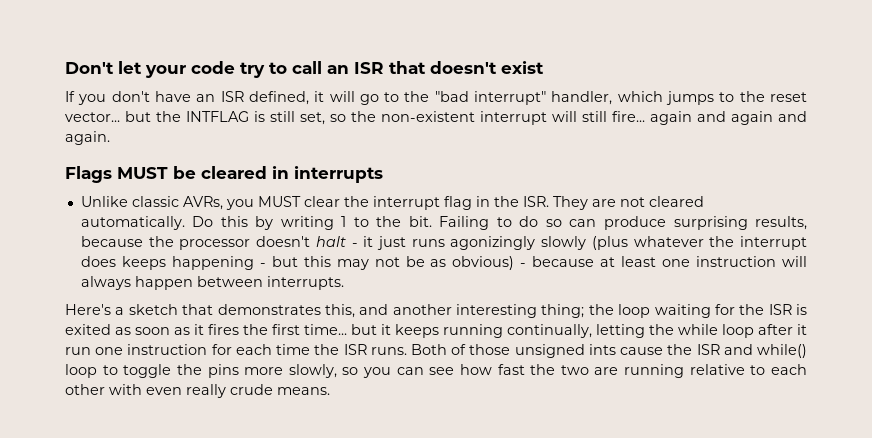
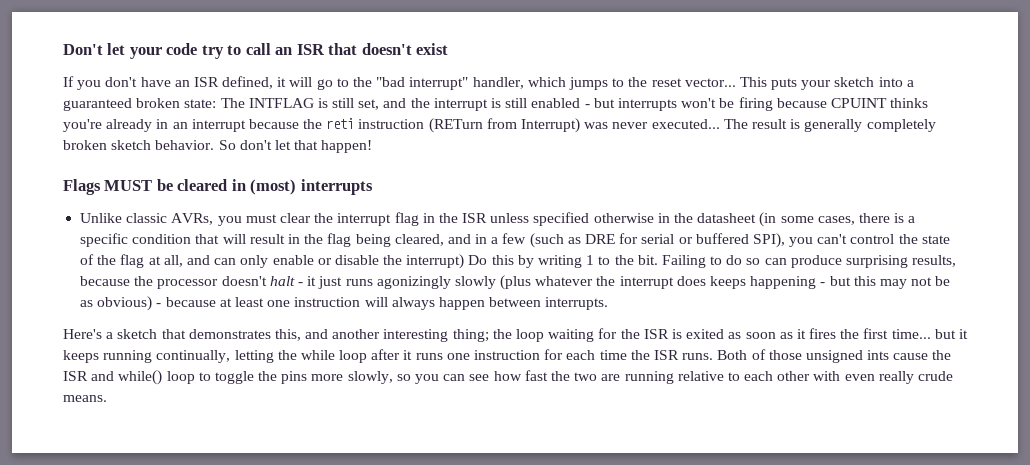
[125,111,807,125] [65,131,110,145] but the INTFLAG is still set, so the non-existent interrupt will still fire... again and again and again. -> [739,77,914,90] [63,97,929,111] [63,118,936,133] [63,140,373,153] This puts your sketch into a guaranteed broken state: The INTFLAG is still set, and the interrupt is still enabled - but interrupts won't be firing because CPUINT thinks you're already in an interrupt because the reti instruction (RETurn from Interrupt) was never executed... The result is generally completely broken sketch behavior. So don't let that happen!
(289, 172) none -> [250,179,297,195] (most)
[257,196,301,207] MUST -> [245,214,277,223] must
[522,196,704,210] [80,216,185,230] ISR. They are not cleared automatically. -> [462,212,916,227] [80,233,950,248] [80,254,465,269] ISR unless specified otherwise in the datasheet (in some cases, there is a specific condition that will result in the flag being cleared, and in a few (such as DRE for serial or buffered SPI), you can't control the state of the flag at all, and can only enable or disable the interrupt)
[65,347,91,355] run -> [415,353,443,360] runs

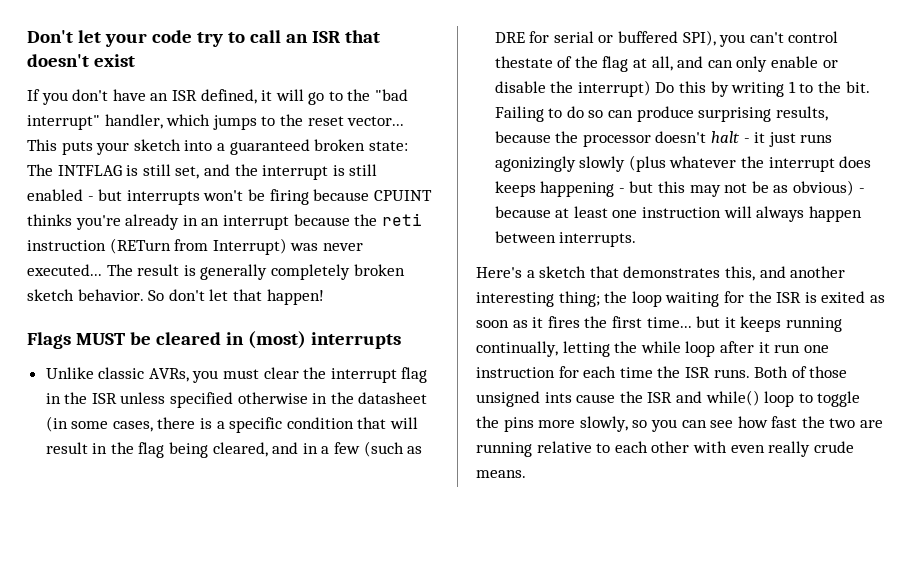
[898,234,950,244] the state -> [494,56,553,68] thestate
[415,353,443,360] runs -> [774,344,801,353] run

